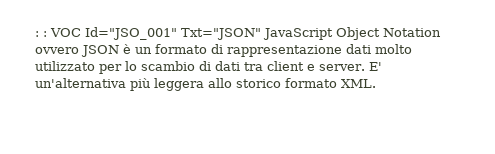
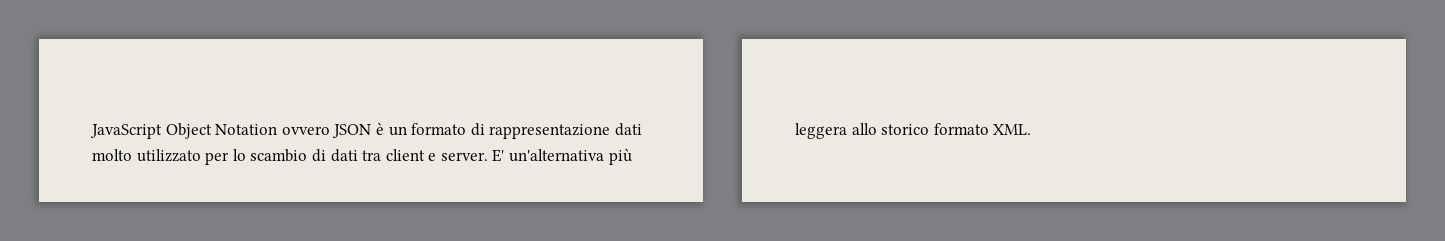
[35,27,261,40] : : VOC Id="JSO_001" Txt="JSON" -> (90, 131) none

